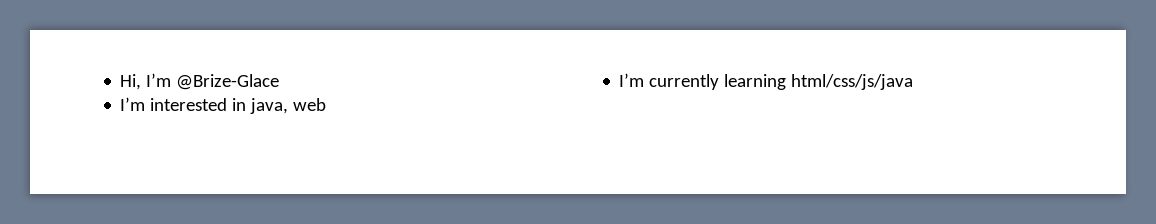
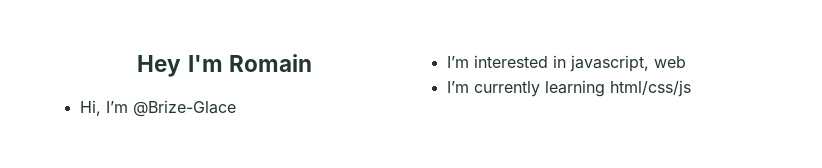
(120, 82) none -> [137,54,312,77] Hey I'm Romain //
[250,98,289,114] java, -> [569,55,649,72] javascript,
[791,74,914,90] html/css/js/java -> [609,80,691,97] html/css/js

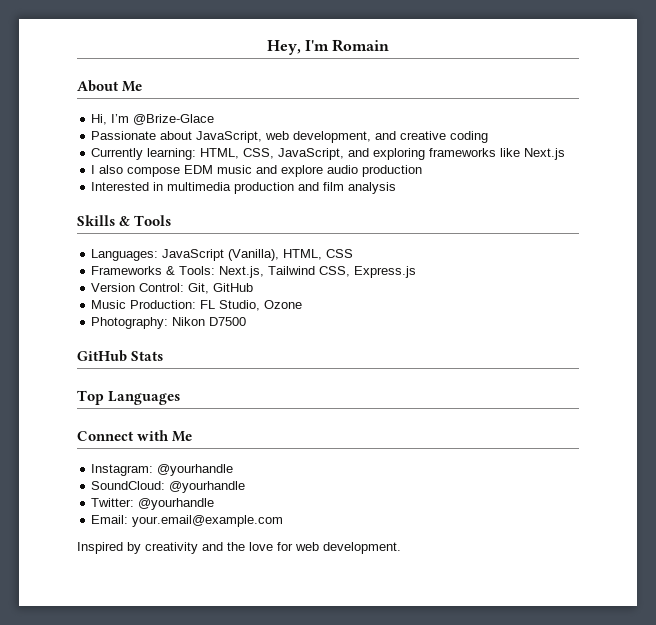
[137,55,182,77] Hey -> [266,40,301,55] Hey,
(312, 63) none -> [77,80,143,92] // About Me
[446,55,686,72] [446,80,691,97] I’m interested in javascript, web // I’m currently learning html/css/js -> [91,131,489,143] [91,148,566,160] [91,165,423,177] [91,182,397,194] [77,215,172,226] [91,249,354,261] [91,266,417,278] [91,283,254,294] [91,300,303,311] [91,317,247,329] [77,350,164,362] [77,390,181,405] [77,430,193,442] [91,464,234,476] [91,481,246,493] [91,498,215,510] [91,515,284,527] [77,542,401,554] Passionate about JavaScript, web development, and creative coding // Currently learning: HTML, CSS, JavaScript, and exploring frameworks like Next.js // I also compose EDM music and explore audio production // Interested in multimedia production and film analysis // Skills & Tools // Languages: JavaScript (Vanilla), HTML, CSS // Frameworks & Tools: Next.js, Tailwind CSS, Express.js // Version Control: Git, GitHub // Music Production: FL Studio, Ozone // Photography: Nikon D7500 // GitHub Stats // Top Languages // Connect with Me // Instagram: @yourhandle // SoundCloud: @yourhandle // Twitter: @yourhandle // Email: your.email@example.com // Inspired by creativity and the love for web development.

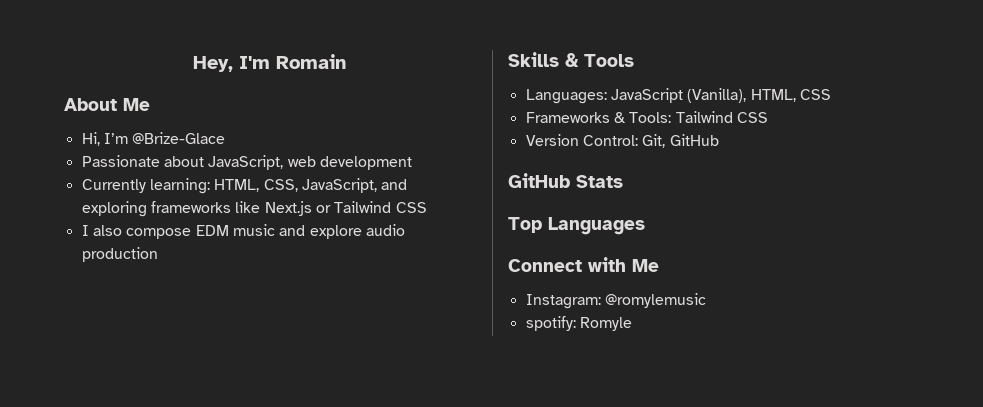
[293,131,489,143] development, and creative coding -> [319,156,412,170] development
(566, 154) none -> [315,201,427,213] or Tailwind CSS
[91,182,397,194] // Interested in multimedia production and film analysis -> (158, 254) none
[219,266,417,278] Next.js, Tailwind CSS, Express.js -> [675,111,768,123] Tailwind CSS
[91,300,303,311] [91,317,247,329] // Music Production: FL Studio, Ozone // Photography: Nikon D7500 -> (719, 140) none
[157,464,234,476] [91,481,246,493] [91,498,215,510] [91,515,284,527] [77,542,401,554] @yourhandle // SoundCloud: @yourhandle // Twitter: @yourhandle // Email: your.email@example.com // Inspired by creativity and the love for web development. -> [604,293,706,308] [525,316,632,331] @romylemusic // spotify: Romyle

